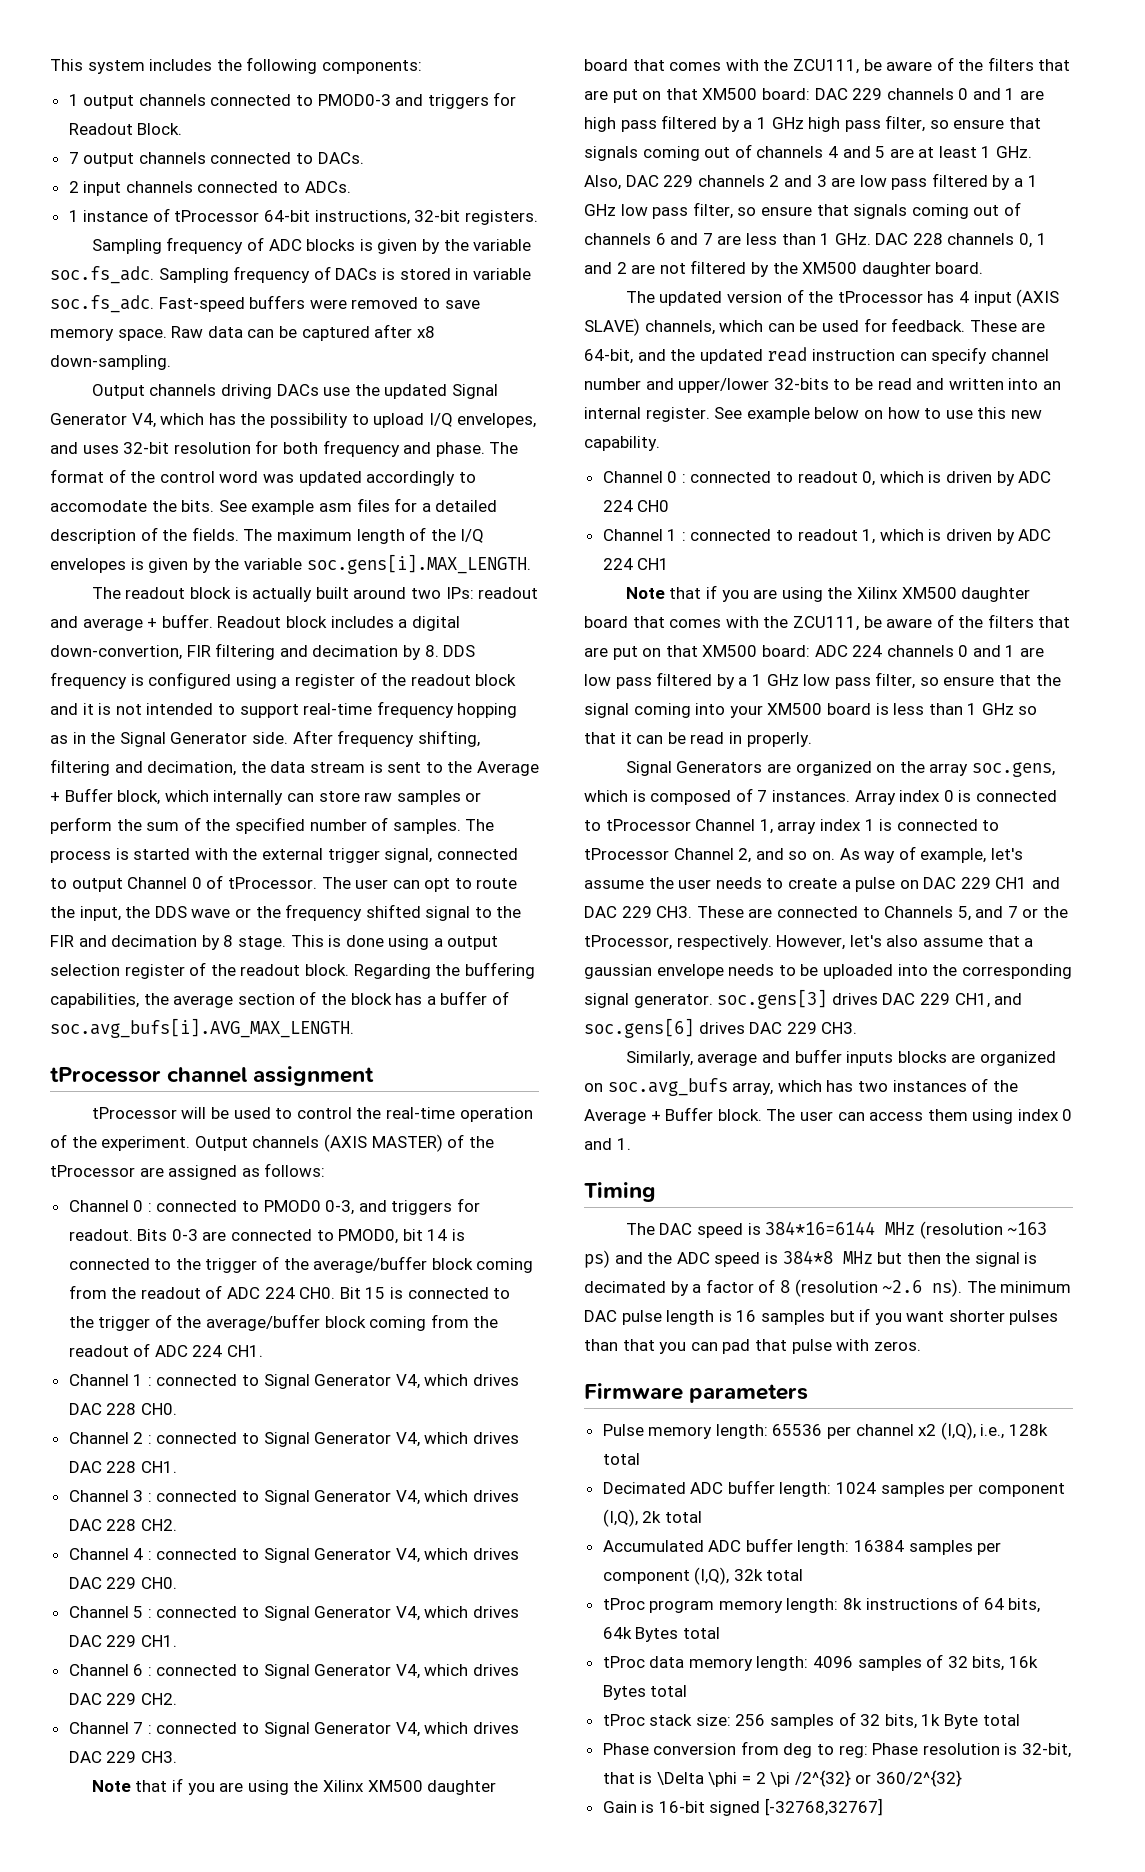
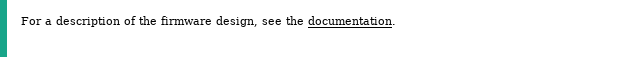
[50,57,422,74] [68,92,517,109] [68,123,183,135] [68,152,364,167] [68,181,351,196] [68,208,538,225] [91,237,532,254] [50,266,531,284] [50,295,480,313] [50,324,435,341] [50,355,171,370] [91,384,499,399] [50,413,537,428] [50,440,519,457] [50,469,476,486] [50,498,498,515] [50,527,485,544] [50,554,531,574] [91,587,539,602] [50,614,460,631] [50,643,476,660] [50,672,517,689] [50,701,518,718] [50,730,480,747] [50,759,539,776] [50,788,482,805] [50,817,495,834] [50,848,518,863] [50,875,518,892] [50,904,522,921] [50,935,499,950] [50,962,535,979] [50,991,509,1008] [50,1018,354,1038] [50,1066,375,1086] [91,1107,533,1122] [50,1134,494,1152] [50,1163,326,1180] [68,1198,481,1215] [68,1229,466,1244] [68,1256,534,1273] [68,1285,511,1299] [68,1314,499,1331] [68,1343,264,1357] [68,1374,520,1389] [68,1403,177,1415] [68,1432,520,1447] [68,1461,177,1473] [68,1490,520,1505] [68,1519,177,1531] [68,1548,520,1563] [68,1577,177,1589] [68,1606,520,1621] [68,1635,177,1647] [68,1664,520,1679] [68,1693,177,1705] [68,1722,520,1737] [68,1751,177,1763] [91,1778,497,1795] [584,57,1071,74] [584,88,1045,103] [584,115,1042,132] [584,144,1033,161] [584,173,1038,190] [584,202,1021,219] [584,233,1047,248] [584,260,984,277] [625,289,1060,307] [584,318,1046,336] [584,347,1049,364] [584,378,1061,393] [584,407,1042,422] [584,436,660,451] [602,471,1052,486] [602,500,670,512] [602,529,1052,544] [602,558,670,570] [625,585,1031,602] [584,614,1071,631] [584,645,1045,660] [584,672,1061,689] [584,703,1038,718] [584,732,812,747] [625,761,1056,777] [584,788,1057,805] [584,819,1000,834] [584,846,1023,863] [584,877,1061,892] [584,906,1069,921] [584,935,1034,950] [584,964,1072,979] [584,989,1023,1009] [584,1018,858,1038] [625,1049,1057,1066] [584,1078,1018,1096] [584,1107,1073,1124] [584,1138,631,1150] [584,1182,656,1202] [625,1221,1048,1239] [584,1250,1038,1268] [584,1279,1072,1297] [584,1308,1059,1325] [584,1339,921,1354] [584,1383,809,1403] [602,1422,1049,1440] [602,1453,640,1465] [602,1480,1065,1497] [602,1509,702,1527] [602,1538,1002,1555] [602,1567,804,1585] [602,1596,1041,1613] [602,1627,720,1642] [602,1654,1039,1671] [602,1685,688,1700] [602,1712,1020,1729] [602,1741,1072,1758] [602,1770,963,1787] [602,1798,884,1816] This system includes the following components: // 1 output channels connected to PMOD0-3 and triggers for Readout Block. // 7 output channels connected to DACs. // 2 input channels connected to ADCs. // 1 instance of tProcessor 64-bit instructions, 32-bit registers. // Sampling frequency of ADC blocks is given by the variable soc.fs_adc. Sampling frequency of DACs is stored in variable soc.fs_adc. Fast-speed buffers were removed to save memory space. Raw data can be captured after x8 down-sampling. // Output channels driving DACs use the updated Signal Generator V4, which has the possibility to upload I/Q envelopes, and uses 32-bit resolution for both frequency and phase. The format of the control word was updated accordingly to accomodate the bits. See example asm files for a detailed description of the fields. The maximum length of the I/Q envelopes is given by the variable soc.gens[i].MAX_LENGTH. // The readout block is actually built around two IPs: readout and average + buffer. Readout block includes a digital down-convertion, FIR filtering and decimation by 8. DDS frequency is configured using a register of the readout block and it is not intended to support real-time frequency hopping as in the Signal Generator side. After frequency shifting, filtering and decimation, the data stream is sent to the Average + Buffer block, which internally can store raw samples or perform the sum of the specified number of samples. The process is started with the external trigger signal, connected to output Channel 0 of tProcessor. The user can opt to route the input, the DDS wave or the frequency shifted signal to the FIR and decimation by 8 stage. This is done using a output selection register of the readout block. Regarding the buffering capabilities, the average section of the block has a buffer of soc.avg_bufs[i].AVG_MAX_LENGTH. // tProcessor channel assignment // tProcessor will be used to control the real-time operation of the experiment. Output channels (AXIS MASTER) of the tProcessor are assigned as follows: // Channel 0 : connected to PMOD0 0-3, and triggers for readout. Bits 0-3 are connected to PMOD0, bit 14 is connected to the trigger of the average/buffer block coming from the readout of ADC 224 CH0. Bit 15 is connected to the trigger of the average/buffer block coming from the readout of ADC 224 CH1. // Channel 1 : connected to Signal Generator V4, which drives DAC 228 CH0. // Channel 2 : connected to Signal Generator V4, which drives DAC 228 CH1. // Channel 3 : connected to Signal Generator V4, which drives DAC 228 CH2. // Channel 4 : connected to Signal Generator V4, which drives DAC 229 CH0. // Channel 5 : connected to Signal Generator V4, which drives DAC 229 CH1. // Channel 6 : connected to Signal Generator V4, which drives DAC 229 CH2. // Channel 7 : connected to Signal Generator V4, which drives DAC 229 CH3. // Note that if you are using the Xilinx XM500 daughter board that comes with the ZCU111, be aware of the filters that are put on that XM500 board: DAC 229 channels 0 and 1 are high pass filtered by a 1 GHz high pass filter, so ensure that signals coming out of channels 4 and 5 are at least 1 GHz. Also, DAC 229 channels 2 and 3 are low pass filtered by a 1 GHz low pass filter, so ensure that signals coming out of channels 6 and 7 are less than 1 GHz. DAC 228 channels 0, 1 and 2 are not filtered by the XM500 daughter board. // The updated version of the tProcessor has 4 input (AXIS SLAVE) channels, which can be used for feedback. These are 64-bit, and the updated read instruction can specify channel number and upper/lower 32-bits to be read and written into an internal register. See example below on how to use this new capability. // Channel 0 : connected to readout 0, which is driven by ADC 224 CH0 // Channel 1 : connected to readout 1, which is driven by ADC 224 CH1 // Note that if you are using the Xilinx XM500 daughter board that comes with the ZCU111, be aware of the filters that are put on that XM500 board: ADC 224 channels 0 and 1 are low pass filtered by a 1 GHz low pass filter, so ensure that the signal coming into your XM500 board is less than 1 GHz so that it can be read in properly. // Signal Generators are organized on the array soc.gens, which is composed of 7 instances. Array index 0 is connected to tProcessor Channel 1, array index 1 is connected to tProcessor Channel 2, and so on. As way of example, let's assume the user needs to create a pulse on DAC 229 CH1 and DAC 229 CH3. These are connected to Channels 5, and 7 or the tProcessor, respectively. However, let's also assume that a gaussian envelope needs to be uploaded into the corresponding signal generator. soc.gens[3] drives DAC 229 CH1, and soc.gens[6] drives DAC 229 CH3. // Similarly, average and buffer inputs blocks are organized on soc.avg_bufs array, which has two instances of the Average + Buffer block. The user can access them using index 0 and 1. // Timing // The DAC speed is 384*16=6144 MHz (resolution ~163 ps) and the ADC speed is 384*8 MHz but then the signal is decimated by a factor of 8 (resolution ~2.6 ns). The minimum DAC pulse length is 16 samples but if you want shorter pulses than that you can pad that pulse with zeros. // Firmware parameters // Pulse memory length: 65536 per channel x2 (I,Q), i.e., 128k total // Decimated ADC buffer length: 1024 samples per component (I,Q), 2k total // Accumulated ADC buffer length: 16384 samples per component (I,Q), 32k total // tProc program memory length: 8k instructions of 64 bits, 64k Bytes total // tProc data memory length: 4096 samples of 32 bits, 16k Bytes total // tProc stack size: 256 samples of 32 bits, 1k Byte total // Phase conversion from deg to reg: Phase resolution is 32-bit, that is \Delta \phi = 2 \pi /2^{32} or 360/2^{32} // Gain is 16-bit signed [-32768,32767] -> [21,16,396,27] For a description of the firmware design, see the documentation.

